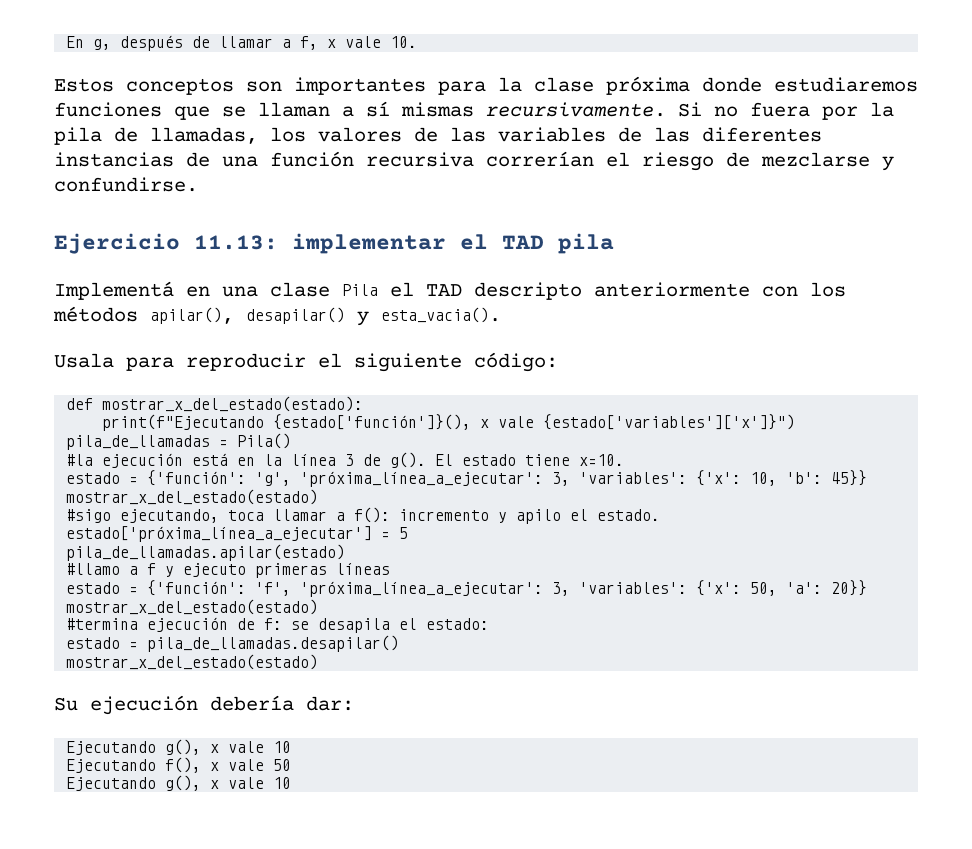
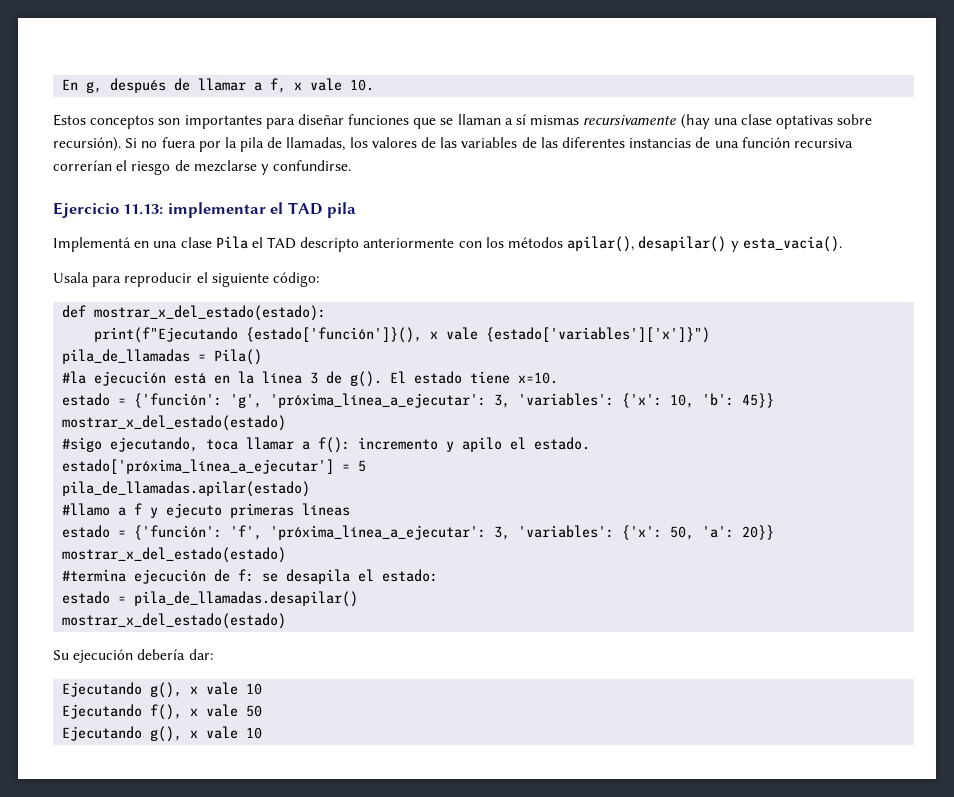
[498,76,918,95] la clase próxima donde estudiaremos -> [297,114,344,125] diseñar
[486,102,666,117] recursivamente. -> [583,114,873,129] [53,137,121,152] recursivamente (hay una clase optativas sobre recursión).

